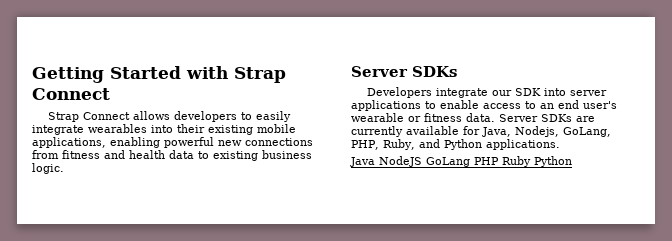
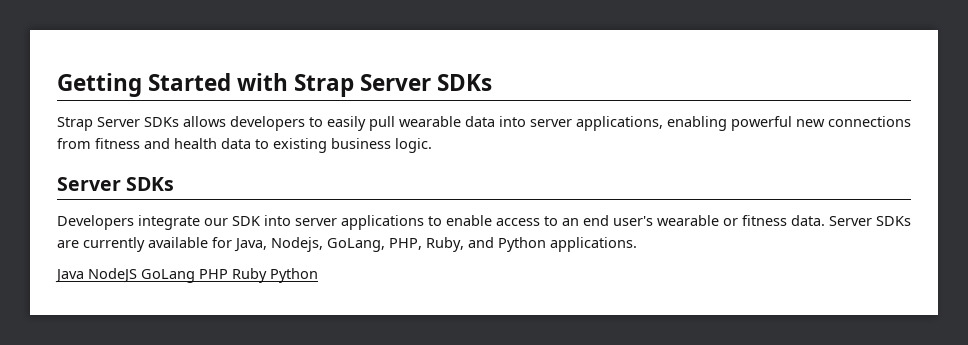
[32,88,110,100] [48,112,131,122] Connect // Strap Connect -> [360,74,493,91] [57,117,179,131] Server SDKs // Strap Server SDKs
[32,124,296,135] integrate wearables into their existing mobile -> [369,116,572,131] pull wearable data into server

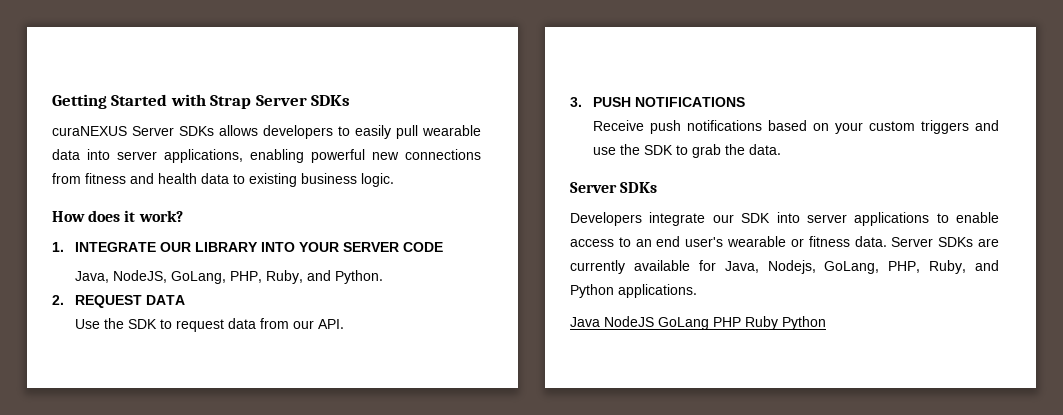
[57,117,93,131] Strap -> [52,126,127,136] curaNEXUS
(432, 145) none -> [52,210,183,222] [52,242,443,252] [74,270,383,284] [52,295,185,308] [74,318,344,332] [570,97,745,107] [592,120,999,134] [592,144,781,158] // How does it work? // 1. INTEGRATE OUR LIBRARY INTO YOUR SERVER CODE // Java, NodeJS, GoLang, PHP, Ruby, and Python. // 2. REQUEST DATA // Use the SDK to request data from our API. // 3. PUSH NOTIFICATIONS // Receive push notifications based on your custom triggers and use the SDK to grab the data.

